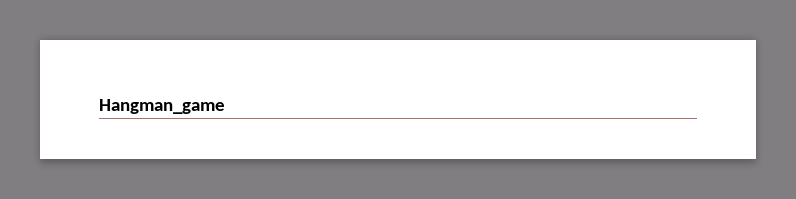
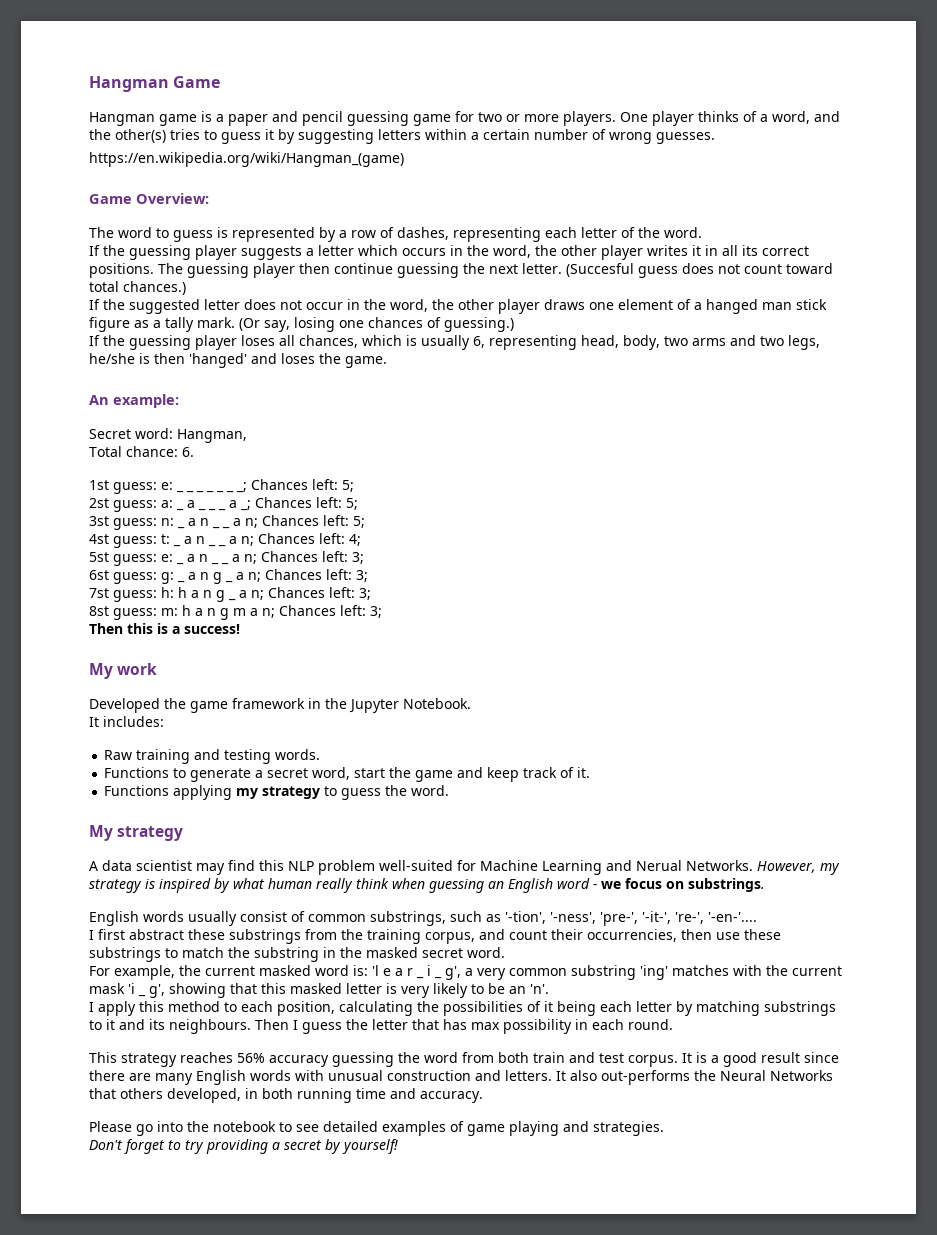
[99,99,225,114] Hangman_game -> [89,76,221,92] [89,111,840,126] [89,129,715,144] [89,152,404,167] [89,193,209,204] [89,227,702,242] [89,245,809,260] [89,263,833,278] [89,281,186,295] [89,299,827,314] [89,317,514,332] [89,335,820,350] [89,353,387,368] [89,394,179,408] [89,428,247,443] [89,446,194,457] [89,480,173,494] [176,479,354,493] [89,498,173,512] [176,508,184,511] [187,500,195,508] [198,508,226,511] [229,497,358,511] [89,516,174,530] [177,526,185,529] [188,518,209,526] [212,526,230,529] [233,515,365,528] [89,534,170,548] [173,544,181,547] [184,536,205,544] [208,544,226,547] [229,533,361,546] [89,552,173,566] [176,562,184,565] [187,554,208,562] [211,562,229,565] [232,551,364,564] [89,570,185,584] [188,572,233,584] [236,569,368,582] [89,587,236,602] [239,587,371,600] [89,605,382,620] [89,623,240,634] [89,663,158,679] [89,698,471,713] [89,716,164,727] [104,749,321,764] [104,767,591,782] [104,785,450,800] [89,825,184,841] [89,860,840,875] [89,878,765,893] [89,911,757,926] [89,929,781,944] [89,947,505,962] [89,965,413,980] [416,976,424,979] [427,965,431,976] [434,965,842,980] [89,983,135,994] [138,983,549,998] [89,1001,836,1016] [89,1019,673,1034] [89,1052,839,1067] [89,1070,833,1085] [89,1088,483,1103] [89,1121,664,1136] [89,1139,398,1154] Hangman Game // Hangman game is a paper and pencil guessing game for two or more players. One player thinks of a word, and the other(s) tries to guess it by suggesting letters within a certain number of wrong guesses. // https://en.wikipedia.org/wiki/Hangman_(game) // Game Overview: // The word to guess is represented by a row of dashes, representing each letter of the word. // If the guessing player suggests a letter which occurs in the word, the other player writes it in all its correct positions. The guessing player then continue guessing the next letter. (Succesful guess does not count toward total chances.) // If the suggested letter does not occur in the word, the other player draws one element of a hanged man stick figure as a tally mark. (Or say, losing one chances of guessing.) // If the guessing player loses all chances, which is usually 6, representing head, body, two arms and two legs, he/she is then 'hanged' and loses the game. // An example: // Secret word: Hangman, // Total chance: 6. // 1st guess: e: _ _ _ _ _ _ _; Chances left: 5; // 2st guess: a: _ a _ _ _ a _; Chances left: 5; // 3st guess: n: _ a n _ _ a n; Chances left: 5; // 4st guess: t: _ a n _ _ a n; Chances left: 4; // 5st guess: e: _ a n _ _ a n; Chances left: 3; // 6st guess: g: _ a n g _ a n; Chances left: 3; // 7st guess: h: h a n g _ a n; Chances left: 3; // 8st guess: m: h a n g m a n; Chances left: 3; // Then this is a success! // My work // Developed the game framework in the Jupyter Notebook. // It includes: // Raw training and testing words. // Functions to generate a secret word, start the game and keep track of it. // Functions applying my strategy to guess the word. // My strategy // A data scientist may find this NLP problem well-suited for Machine Learning and Nerual Networks. However, my strategy is inspired by what human really think when guessing an English word - we focus on substrings. // English words usually consist of common substrings, such as '-tion', '-ness', 'pre-', '-it-', 're-', '-en-'.... // I first abstract these substrings from the training corpus, and count their occurrencies, then use these substrings to match the substring in the masked secret word. // For example, the current masked word is: 'l e a r _ i _ g', a very common substring 'ing' matches with the current mask 'i _ g', showing that this masked letter is very likely to be an 'n'. // I apply this method to each position, calculating the possibilities of it being each letter by matching substrings to it and its neighbours. Then I guess the letter that has max possibility in each round. // This strategy reaches 56% accuracy guessing the word from both train and test corpus. It is a good result since there are many English words with unusual construction and letters. It also out-performs the Neural Networks that others developed, in both running time and accuracy. // Please go into the notebook to see detailed examples of game playing and strategies. // Don't forget to try providing a secret by yourself!

